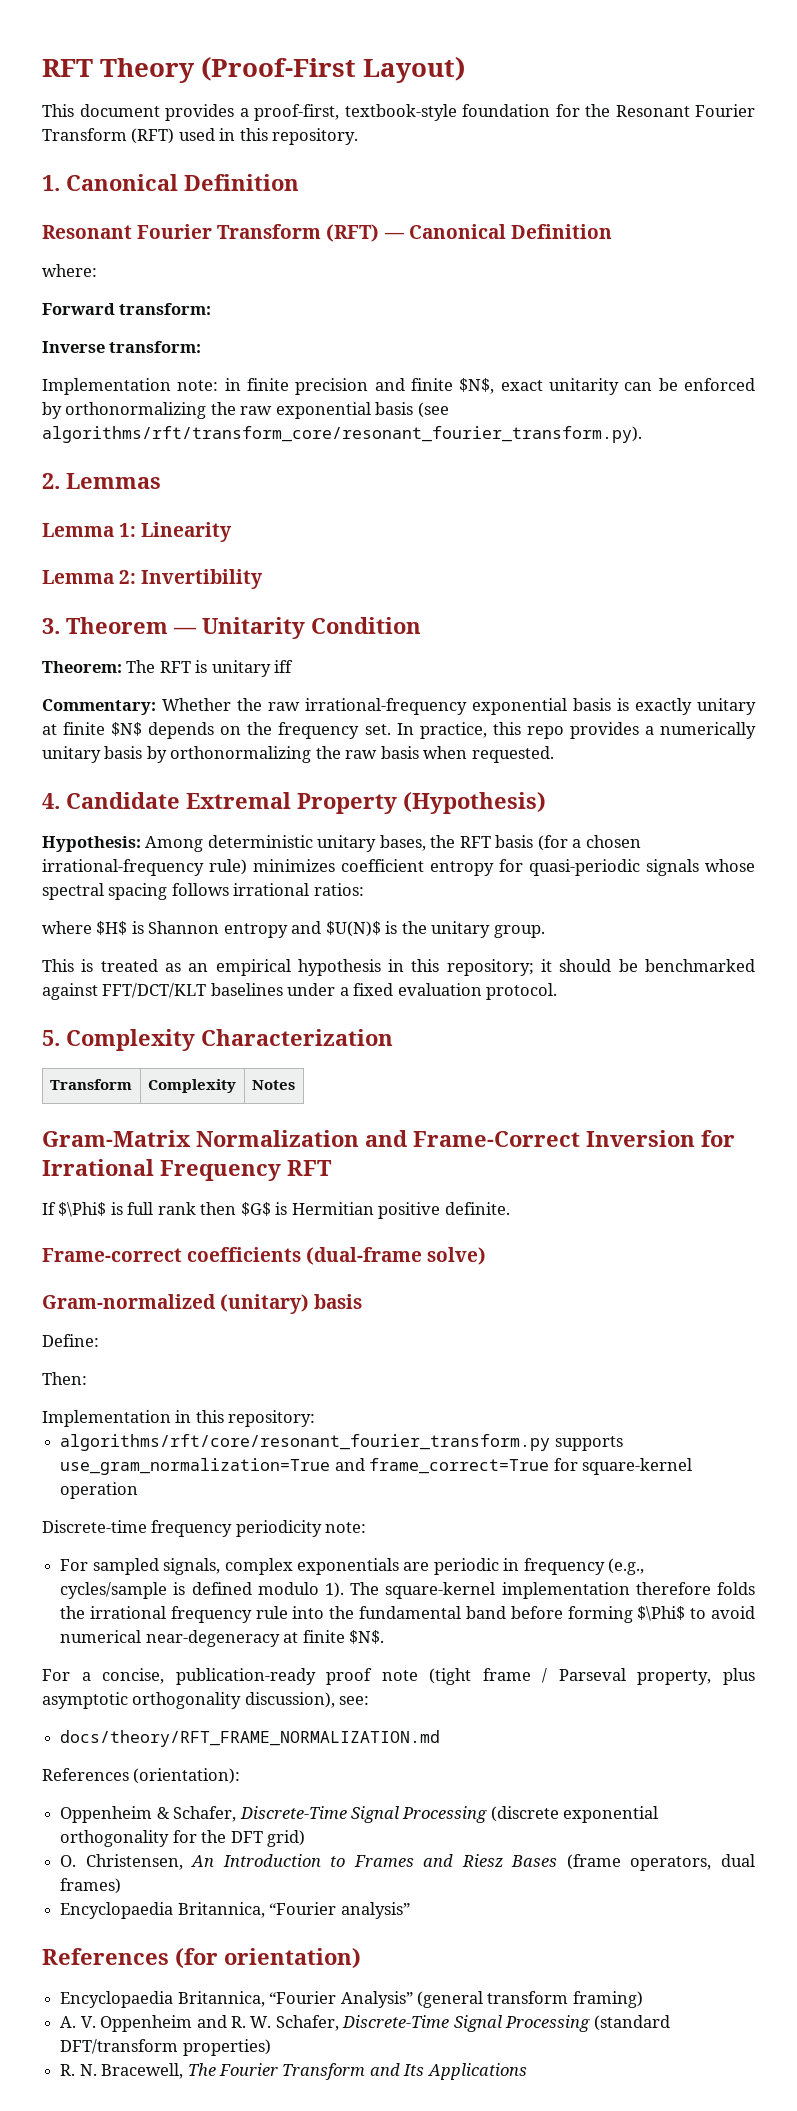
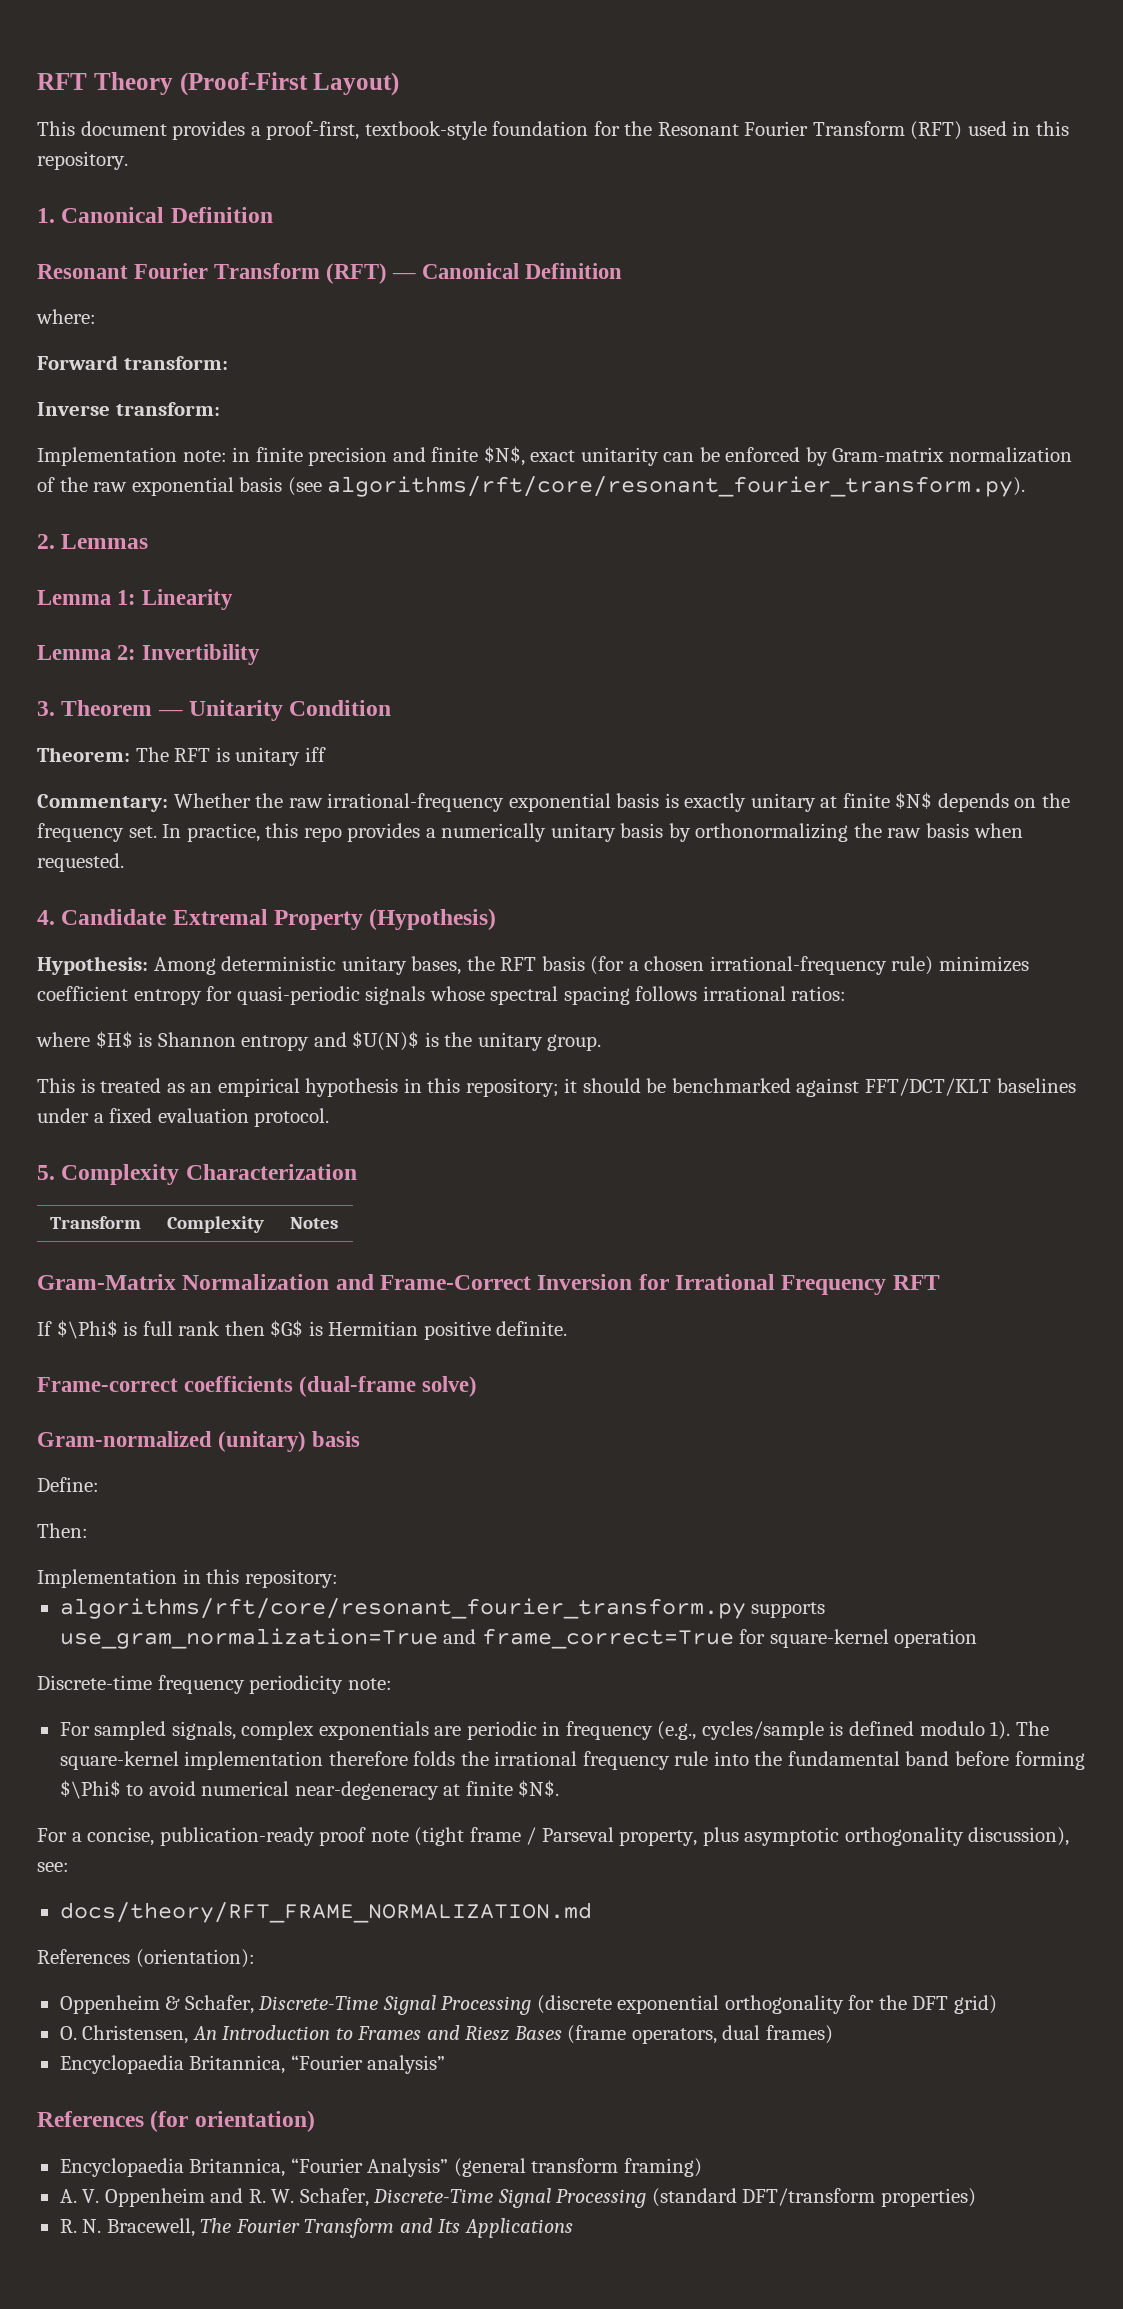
[65,402,207,419] orthonormalizing -> [832,447,1073,463] [37,477,55,492] Gram-matrix normalization of
[42,426,642,443] algorithms/rft/transform_core/resonant_fourier_transform.py). -> [327,476,1026,497] algorithms/rft/core/resonant_fourier_transform.py).

